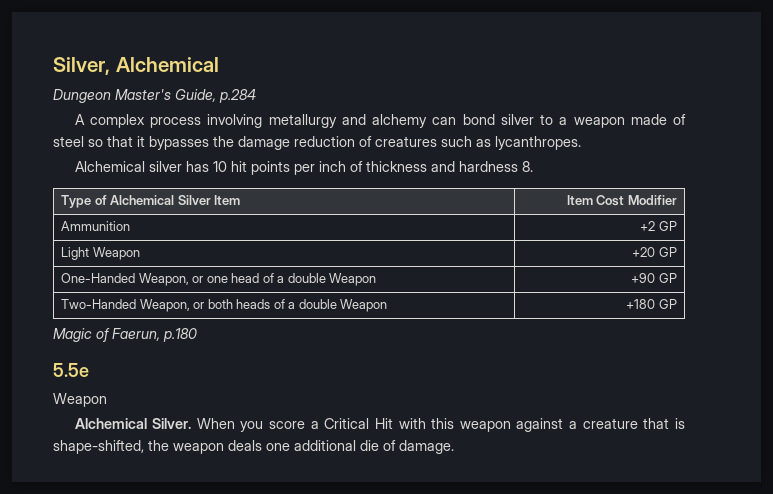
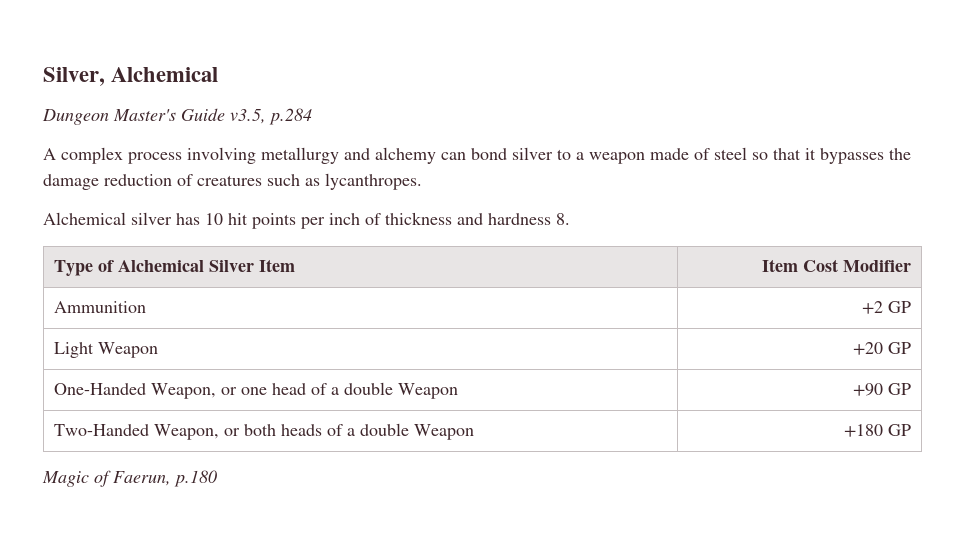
[175,89,216,102] Guide, -> [181,108,266,124] Guide v3.5,
[53,363,89,377] [53,393,107,407] [74,418,685,432] [53,440,454,454] // 5.5e // Weapon // Alchemical Silver. When you score a Critical Hit with this weapon against a creature that is shape-shifted, the weapon deals one additional die of damage. -> (217, 478) none

